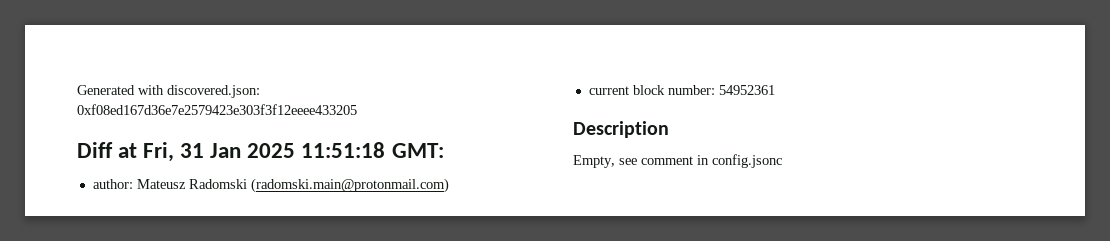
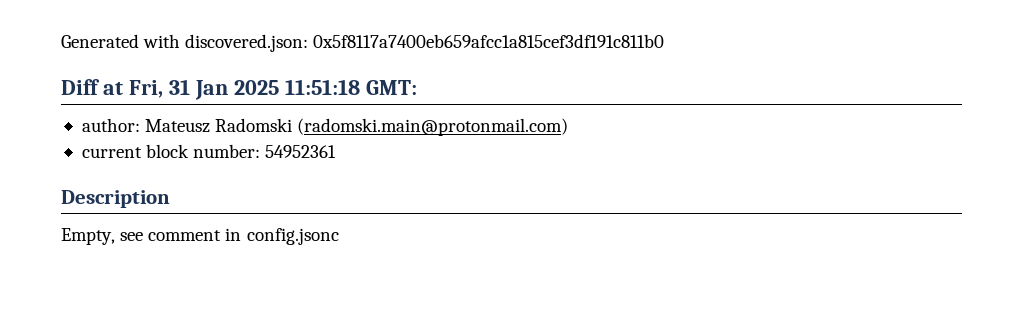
[77,104,357,115] 0xf08ed167d36e7e2579423e303f3f12eeee433205 -> [313,34,665,48] 0x5f8117a7400eb659afcc1a815cef3df191c811b0

